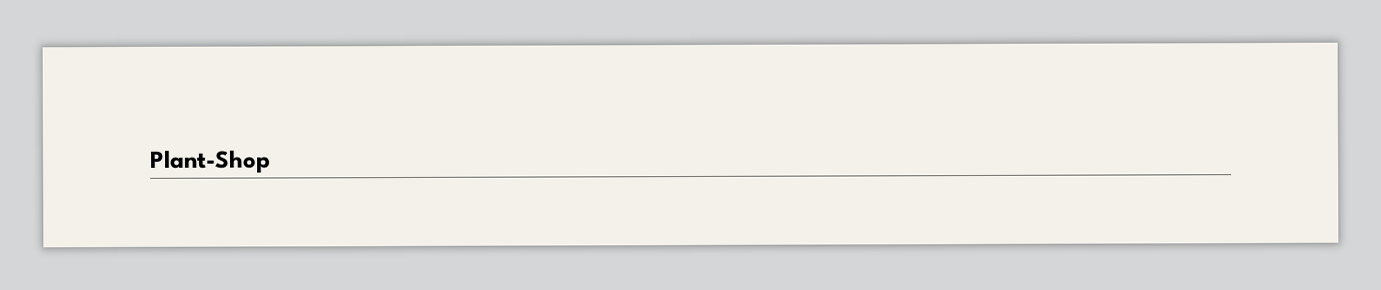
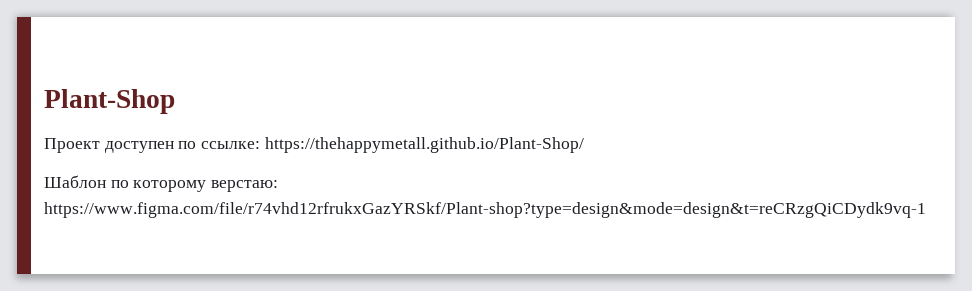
(271, 162) none -> [44,137,584,153] [44,175,279,192] [44,202,926,218] // Проект доступен по ссылке: https://thehappymetall.github.io/Plant-Shop/ // Шаблон по которому верстаю: https://www.figma.com/file/r74vhd12rfrukxGazYRSkf/Plant-shop?type=design&mode=design&t=reCRzgQiCDydk9vq-1

